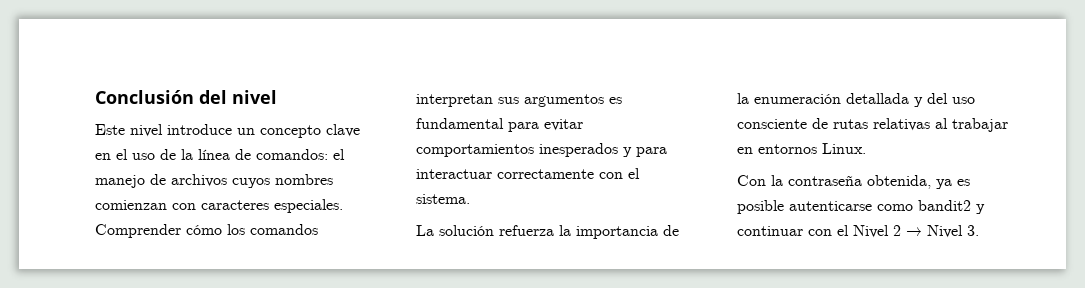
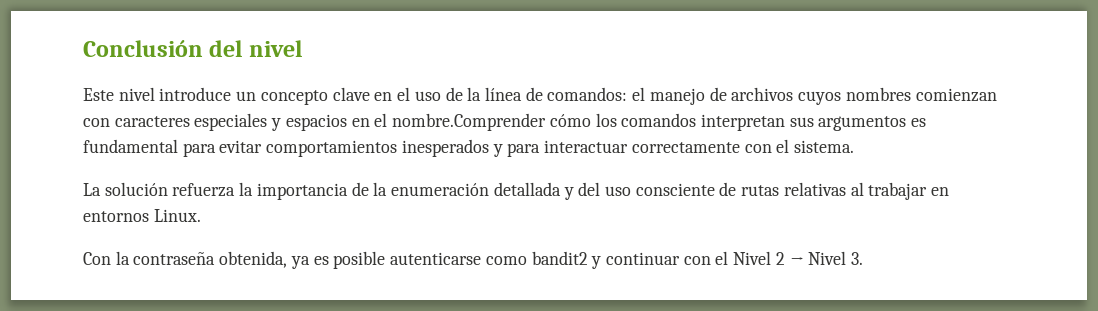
[274,199,343,213] [95,224,181,238] especiales. Comprender -> [194,113,547,131] especiales y espacios en el nombre.Comprender

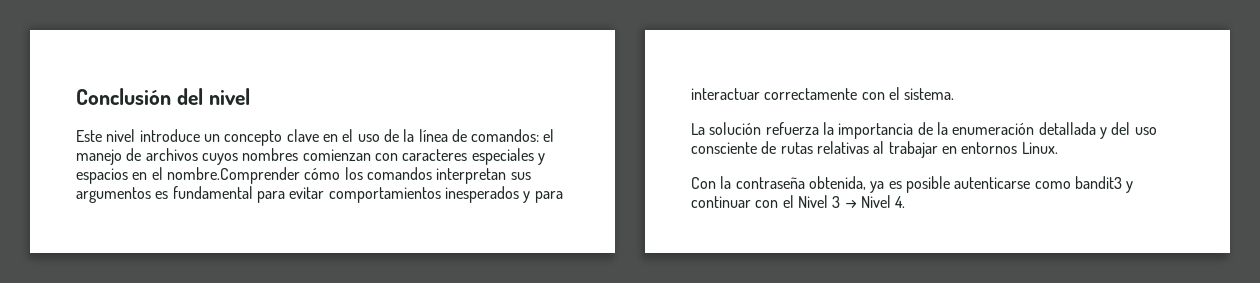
[531,251,588,265] bandit2 -> [1074,176,1122,189] bandit3
[775,252,785,265] 2 -> [832,196,841,208] 3
[851,252,864,265] 3. -> [895,196,906,208] 4.

